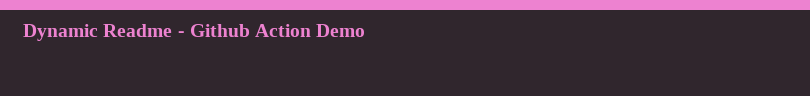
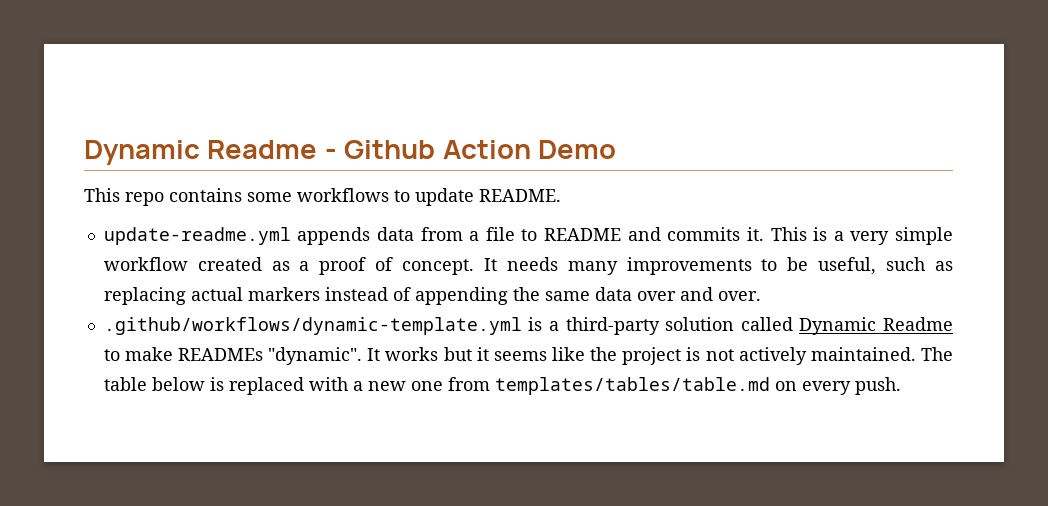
(366, 30) none -> [84,188,561,206] [103,227,954,245] [103,257,953,275] [103,287,761,305] [103,317,954,335] [103,347,954,365] [103,377,901,395] // This repo contains some workflows to update README. // update-readme.yml appends data from a file to README and commits it. This is a very simple workflow created as a proof of concept. It needs many improvements to be useful, such as replacing actual markers instead of appending the same data over and over. // .github/workflows/dynamic-template.yml is a third-party solution called Dynamic Readme to make READMEs "dynamic". It works but it seems like the project is not actively maintained. The table below is replaced with a new one from templates/tables/table.md on every push.

